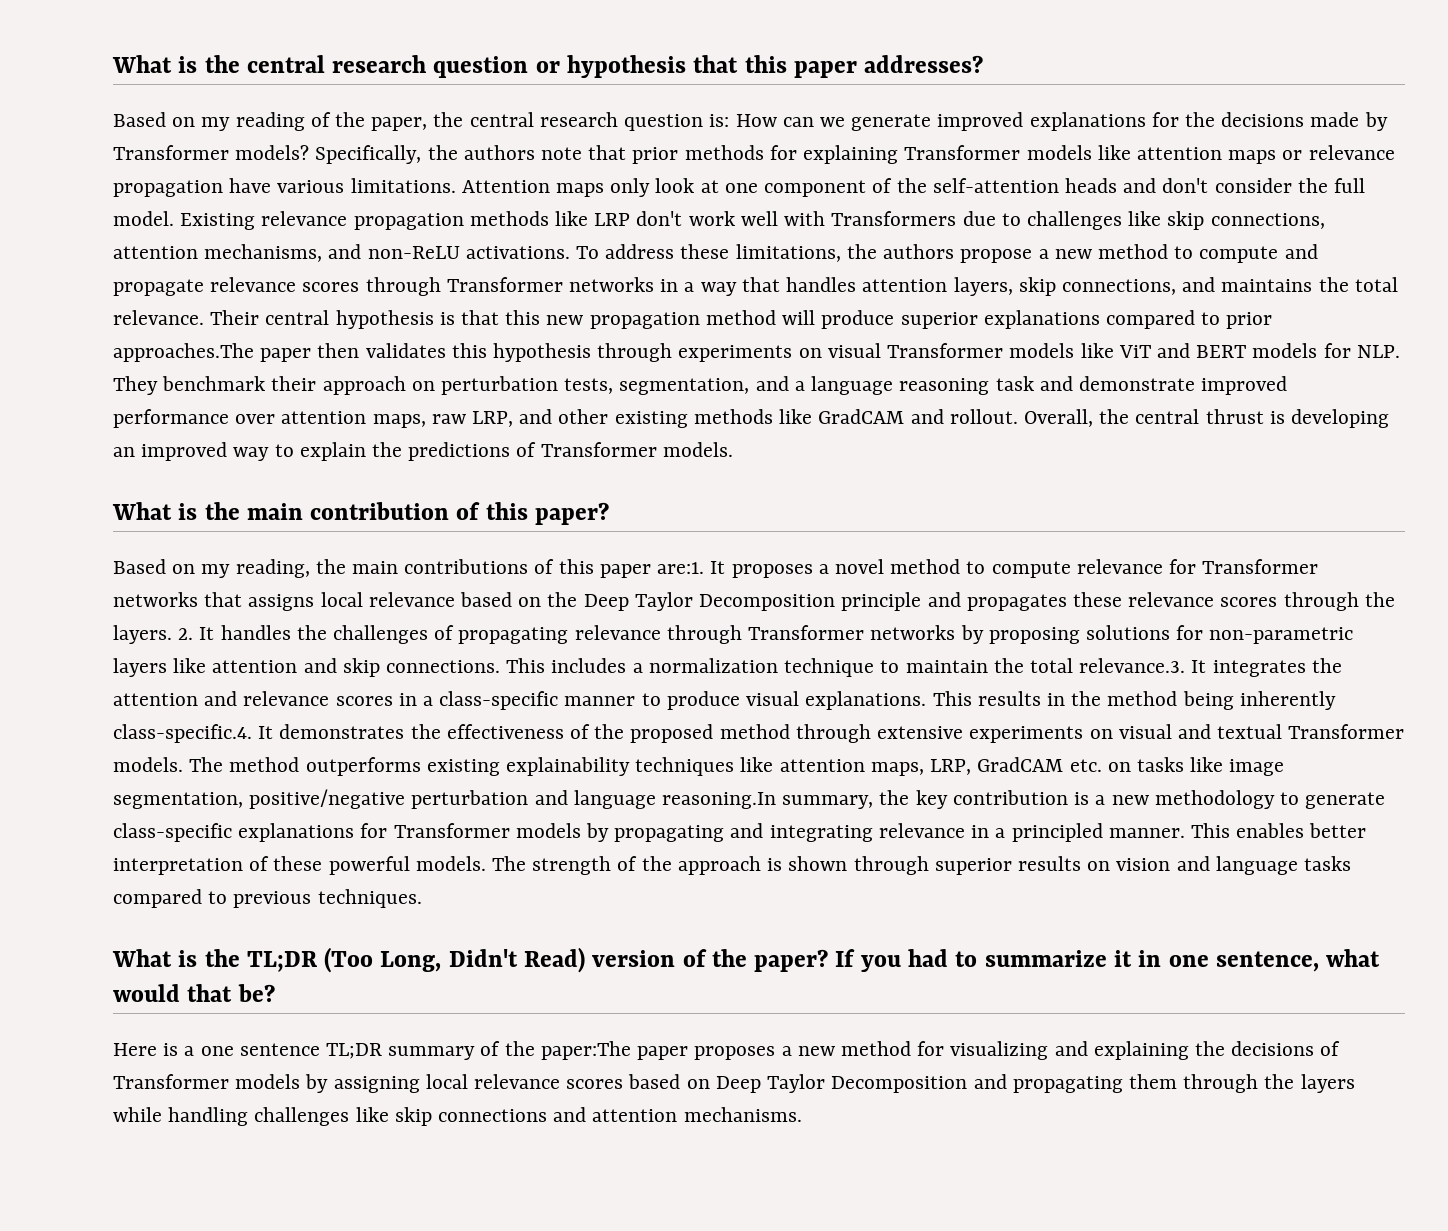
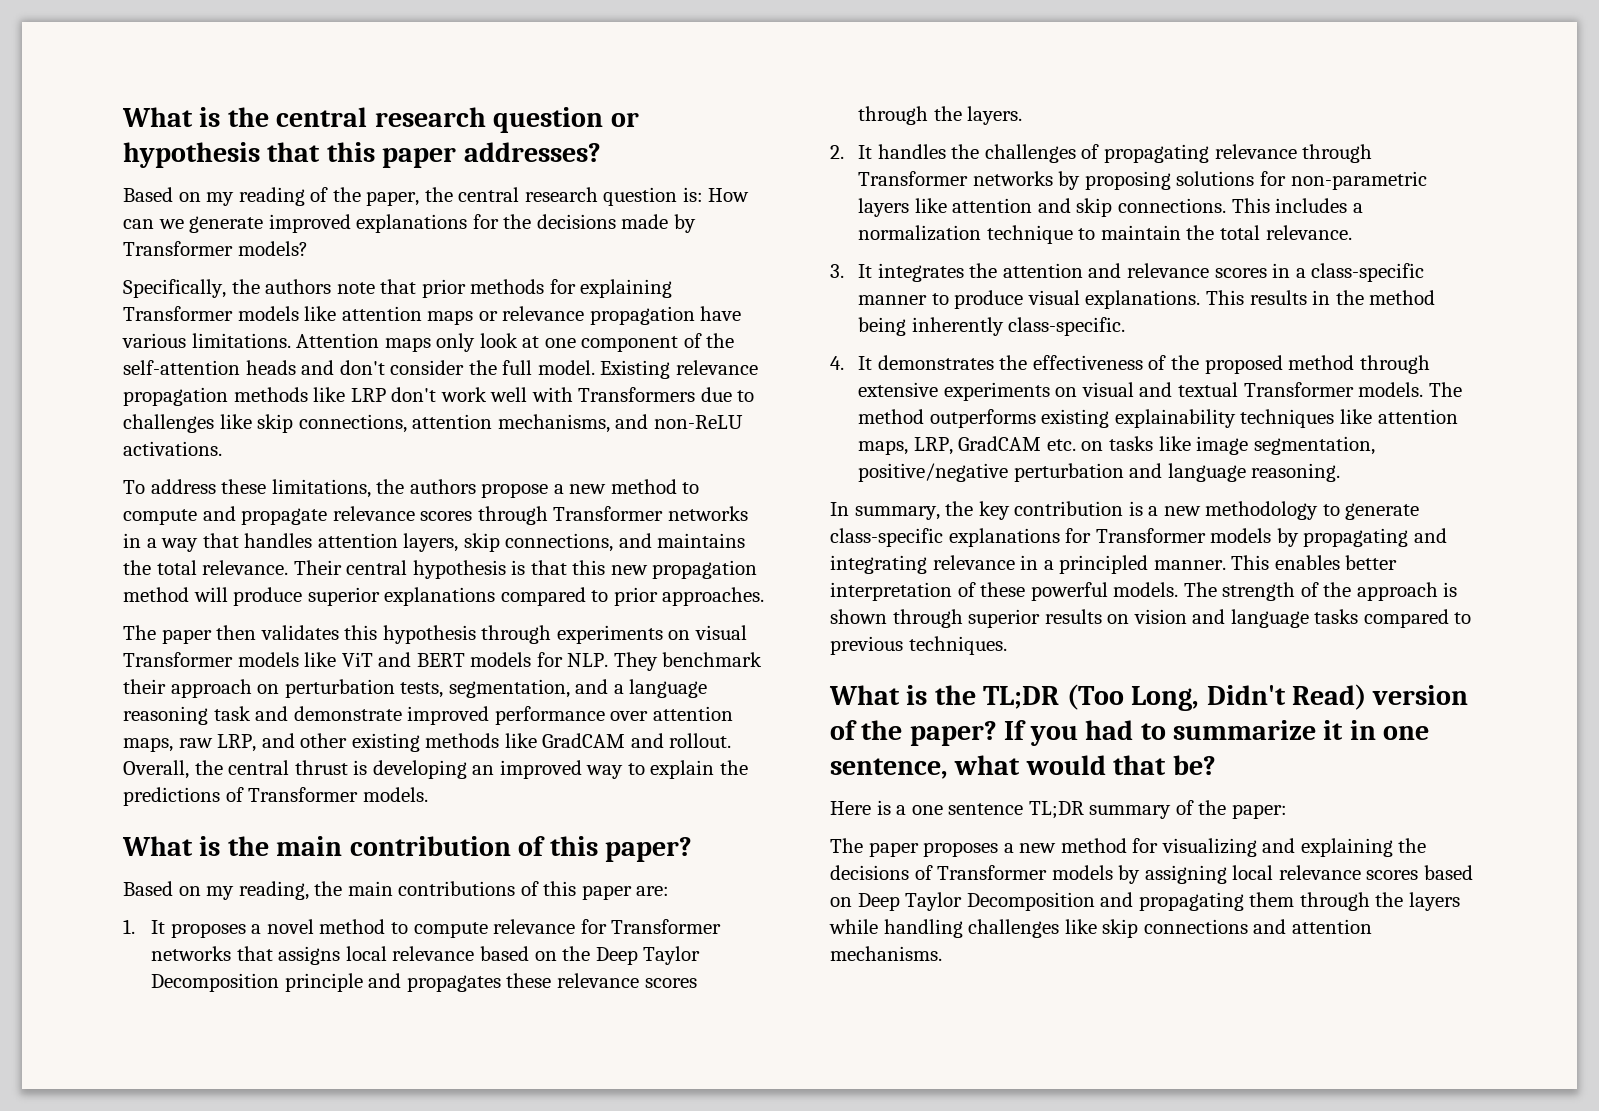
(310, 152) none -> (308, 248) //
(570, 252) none -> (222, 448) //
[113,343,254,362] approaches.The -> [662,587,765,606] [123,625,156,640] approaches. // The
[657,562,705,574] are:1. -> [636,886,670,896] [123,919,135,934] are: // 1.
(172, 634) none -> (1023, 115) //
[1079,658,1186,673] relevance.3. -> [1265,225,1352,240] [830,264,844,278] relevance. // 3.
[113,724,252,743] class-specific.4. -> [1008,317,1126,336] [830,356,844,370] class-specific. // 4.
[662,792,777,809] reasoning.In -> [1251,463,1341,482] [830,502,849,516] reasoning. // In
[540,1041,631,1060] paper:The -> [1231,804,1287,819] [830,838,863,853] paper: // The

